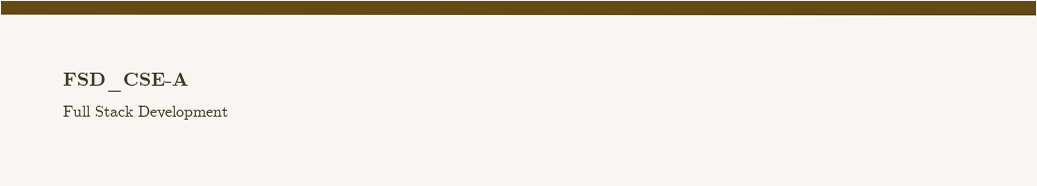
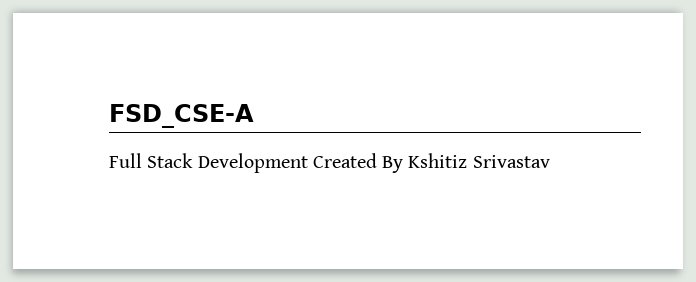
(228, 112) none -> [312,153,550,173] Created By Kshitiz Srivastav

